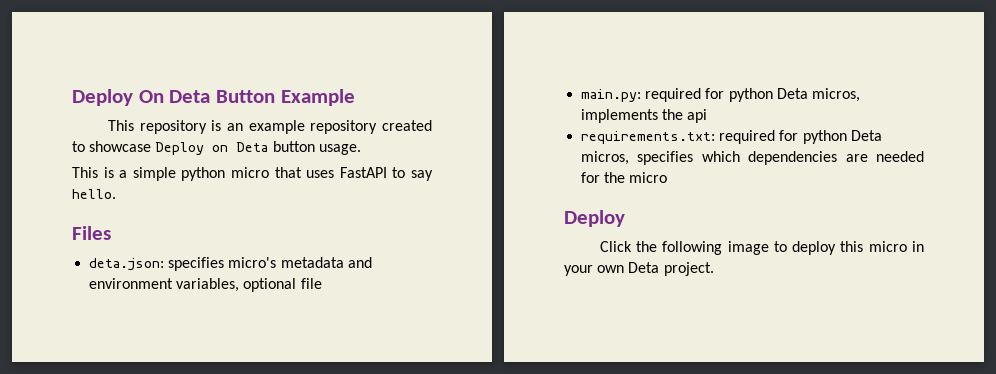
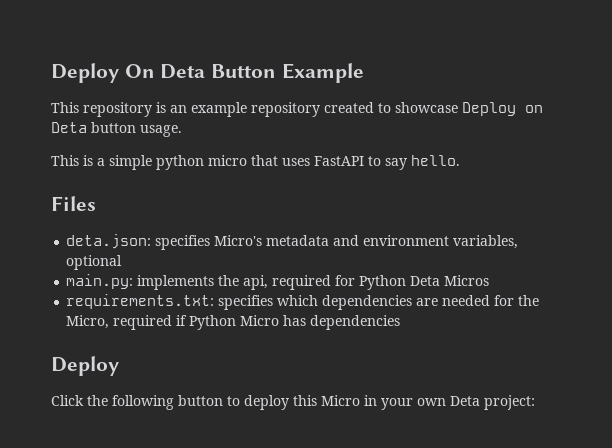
[228,257,277,268] micro's -> [214,235,263,246] Micro's
[300,278,322,289] file -> (123, 262) none
[645,88,860,102] [581,109,708,123] [581,130,882,144] [581,151,630,165] required for python Deta micros, implements the api // requirements.txt: required for python Deta micros, -> [137,275,490,290] [66,294,215,309] implements the api, required for Python Deta Micros // requirements.txt:
[629,172,668,183] micro -> [66,315,401,330] Micro, required if Python Micro has dependencies
[727,241,769,255] image -> [178,395,223,406] button
[868,241,907,252] micro -> [321,395,360,406] Micro
[663,262,714,276] project. -> [484,395,535,410] project:

